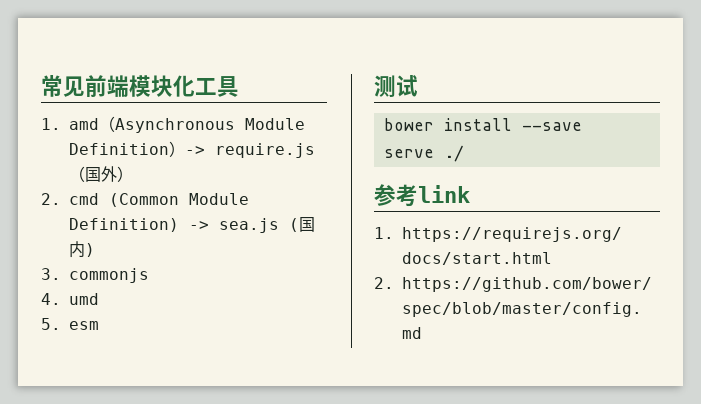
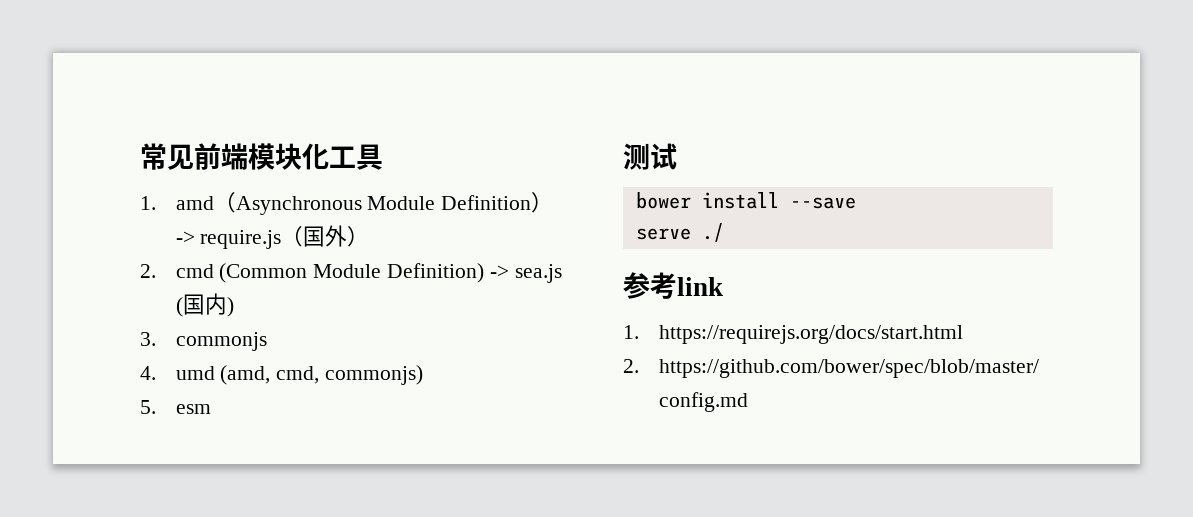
(99, 299) none -> [220,365,424,385] (amd, cmd, commonjs)

